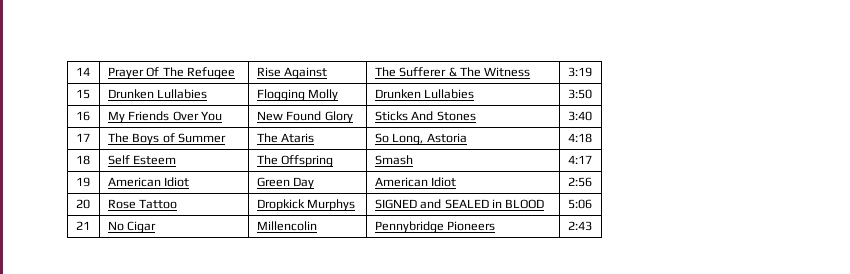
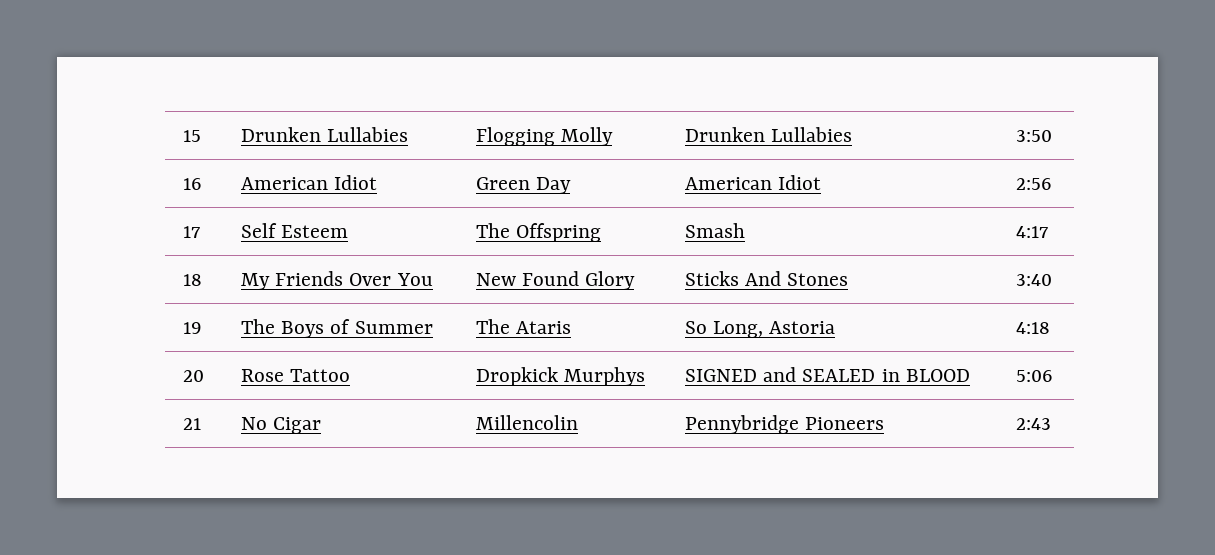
[75,67,90,76] [107,67,236,79] [256,67,328,79] [374,67,531,77] [567,67,592,77] 14 | Prayer Of The Refugee | Rise Against | The Sufferer & The Witness | 3:19 // -> (182, 136) none
(90, 116) none -> [240,175,378,190] [475,177,572,194] [684,175,822,190] [1015,178,1052,190] [182,226,200,238] [240,223,349,238] [475,223,602,242] [684,223,745,238] [1015,226,1048,238] [182,274,202,286] | American Idiot | Green Day | American Idiot | 2:56 // 17 | Self Esteem | The Offspring | Smash | 4:17 // 18
[75,133,90,142] 17 -> [182,322,202,334] 19
[75,155,90,165] [107,155,177,165] [256,155,334,167] [374,155,413,165] [567,155,592,164] [75,177,90,187] [107,177,190,187] [256,177,315,189] [374,177,457,187] [567,177,592,187] // 18 | Self Esteem | The Offspring | Smash | 4:17 // 19 | American Idiot | Green Day | American Idiot | 2:56 -> (1050, 328) none

